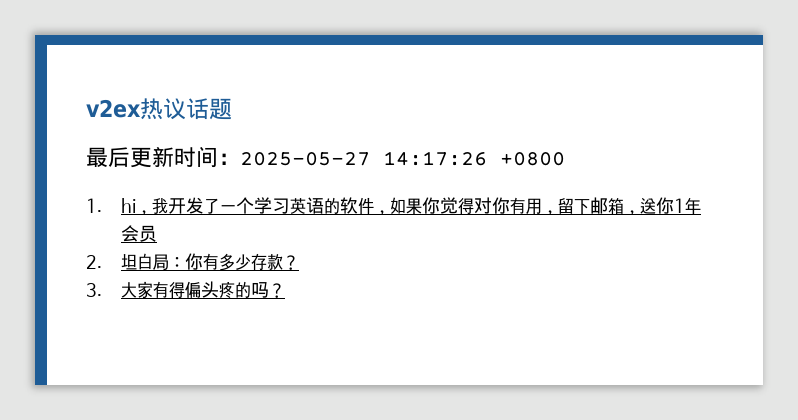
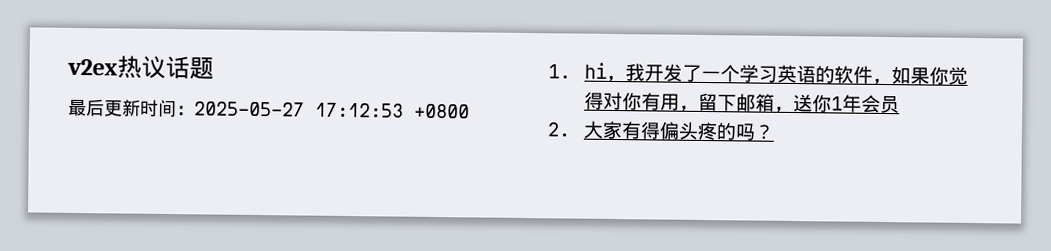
[383,151,487,166] 14:17:26 -> [315,102,404,118] 17:12:53
[120,253,299,271] [86,283,102,297] 坦白局：你有多少存款？ // 3. -> (571, 129) none

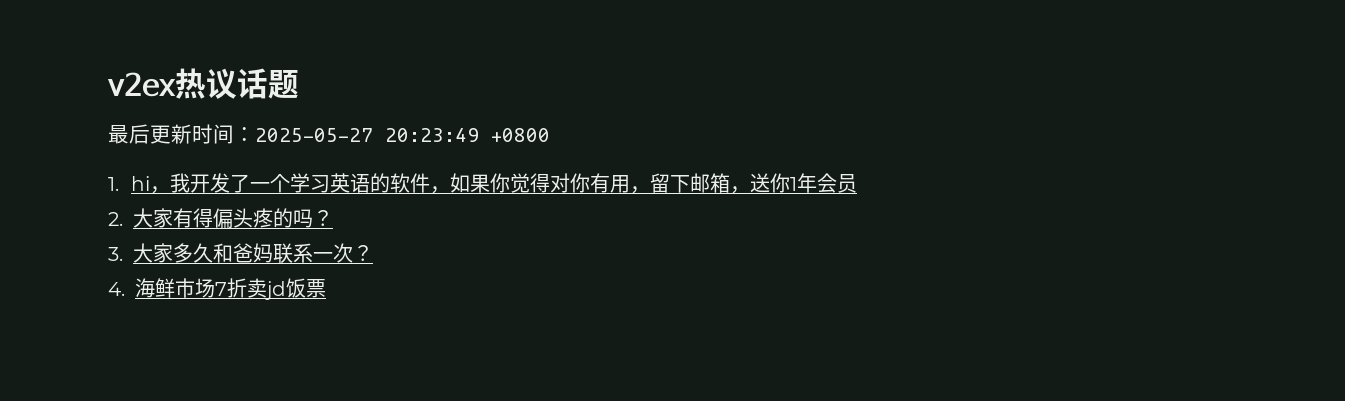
[315,102,404,118] 17:12:53 -> [385,128,479,142] 20:23:49
(776, 132) none -> [108,243,373,264] [108,278,326,300] // 3.大家多久和爸妈联系一次？ // 4.海鲜市场7折卖jd饭票

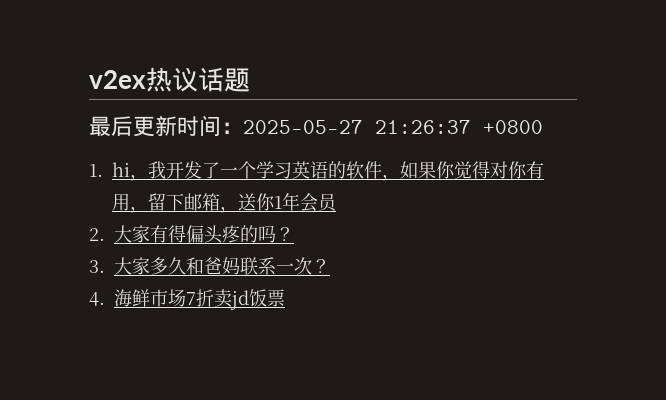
[385,128,479,142] 20:23:49 -> [375,120,471,134] 21:26:37

